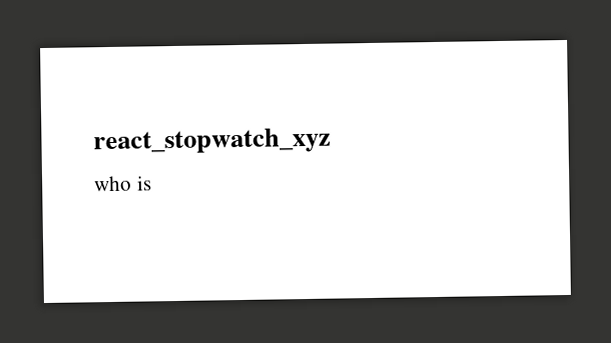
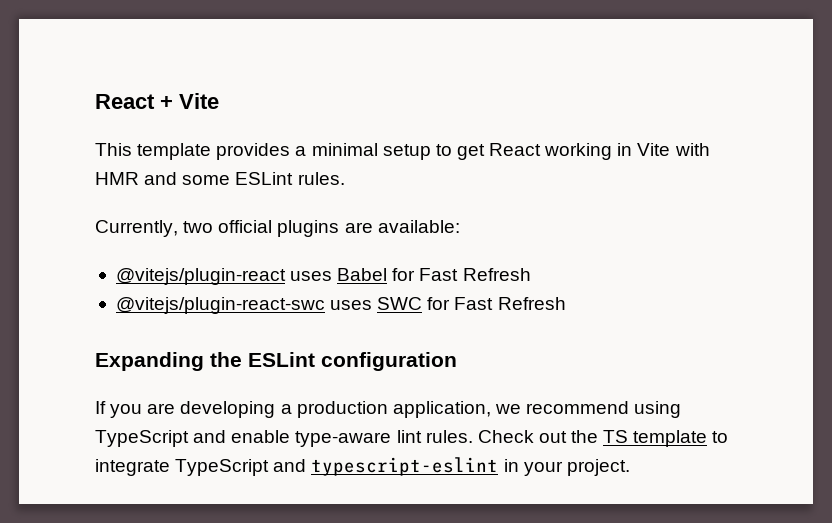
[93,127,331,156] [94,175,152,192] react_stopwatch_xyz // who is -> [95,93,219,109] [95,143,710,160] [95,172,345,185] [95,220,460,237] [115,268,531,285] [115,297,566,314] [95,352,457,371] [95,401,682,418] [95,430,729,447] [95,457,630,476] React + Vite // This template provides a minimal setup to get React working in Vite with HMR and some ESLint rules. // Currently, two official plugins are available: // @vitejs/plugin-react uses Babel for Fast Refresh // @vitejs/plugin-react-swc uses SWC for Fast Refresh // Expanding the ESLint configuration // If you are developing a production application, we recommend using TypeScript and enable type-aware lint rules. Check out the TS template to integrate TypeScript and typescript-eslint in your project.

